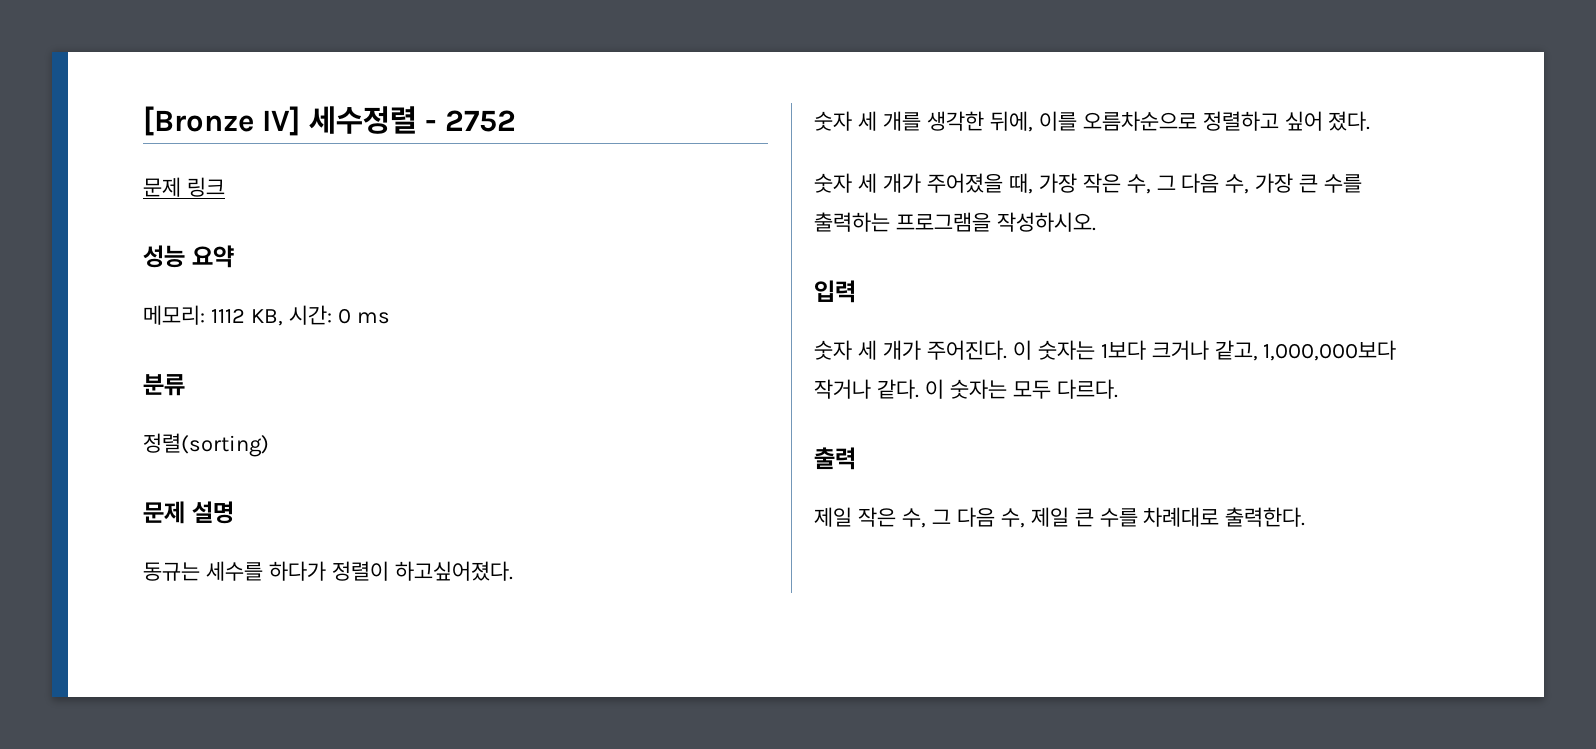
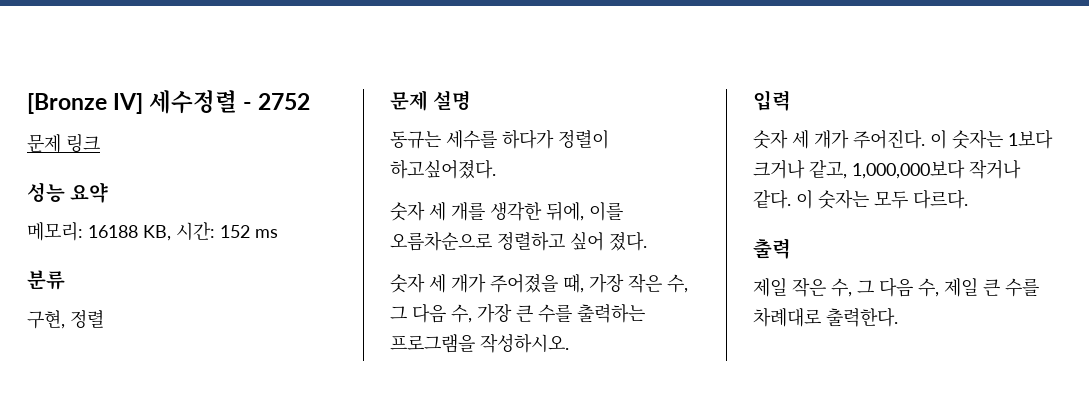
[210,308,245,323] 1112 -> [88,225,138,238] 16188
[337,308,351,324] 0 -> [220,225,250,238] 152
[143,433,269,457] 정렬(sorting) -> [27,310,104,329] 구현, 정렬

